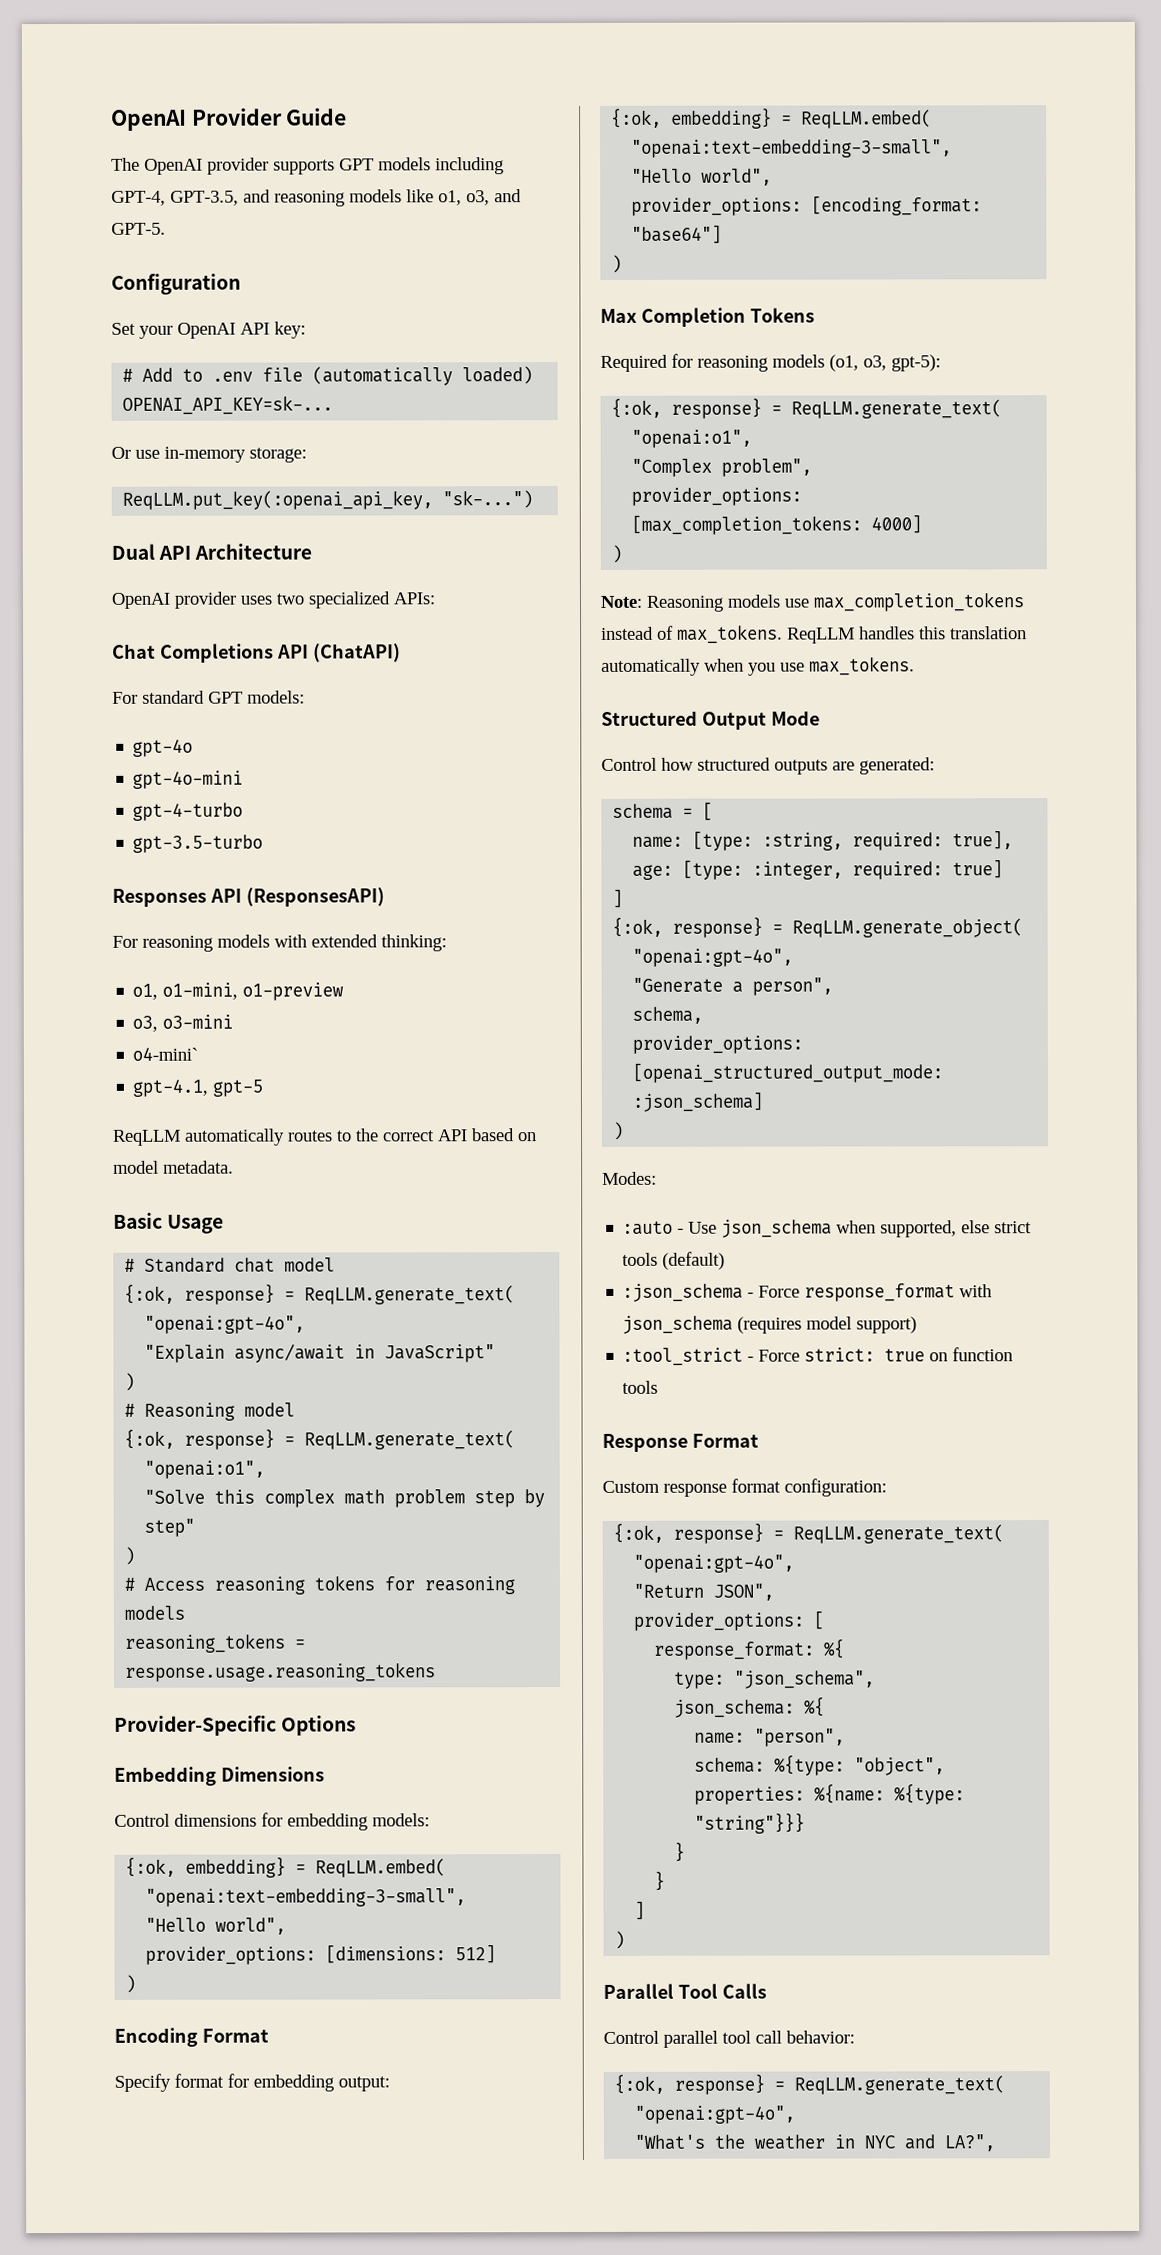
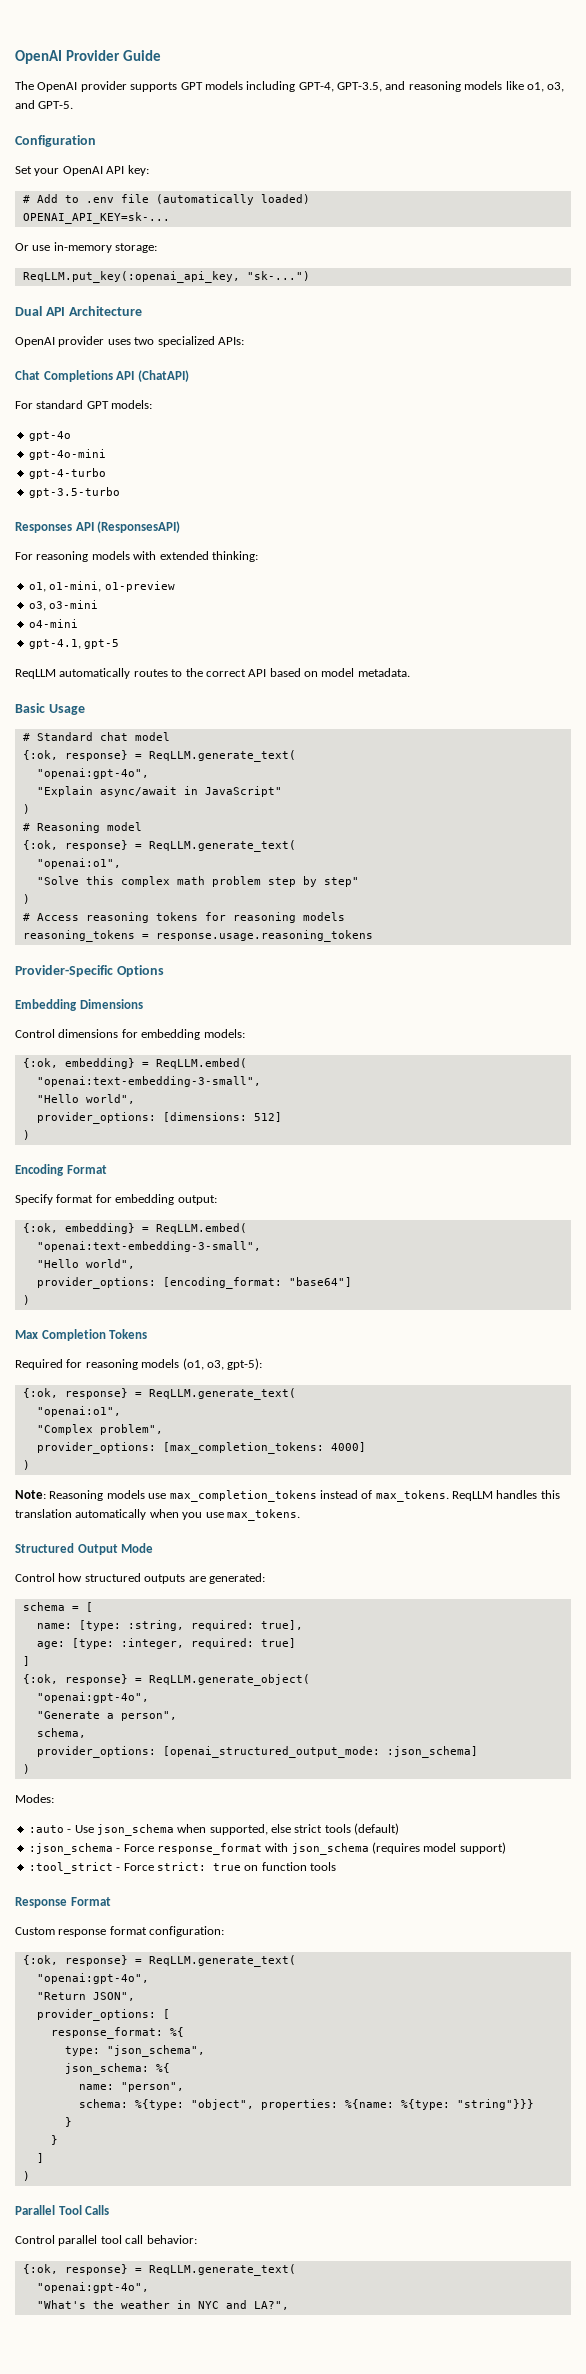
[132,1046,199,1061] o4-mini` -> [28,619,78,628] o4-mini

